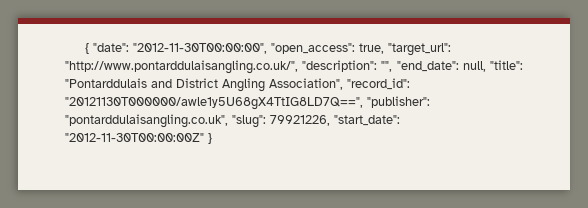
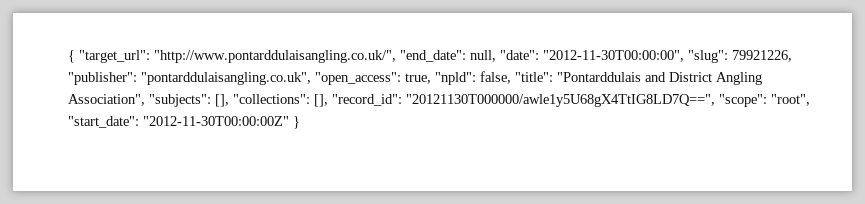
[92,43,451,56] [65,60,486,74] "date": "2012-11-30T00:00:00", "open_access": true, "target_url": "http://www.pontarddulaisangling.co.uk/", "description": "", "end_date": null, -> [79,50,792,63] [68,71,511,85] "target_url": "http://www.pontarddulaisangling.co.uk/", "end_date": null, "date": "2012-11-30T00:00:00", "slug": 79921226, "publisher": "pontarddulaisangling.co.uk", "open_access": true, "npld": false,
[347,78,410,90] [65,96,430,110] [65,114,330,128] "record_id": "20121130T000000/awle1y5U68gX4TtIG8LD7Q==", "publisher": "pontarddulaisangling.co.uk", "slug": 79921226, -> [149,94,810,107] "subjects": [], "collections": [], "record_id": "20121130T000000/awle1y5U68gX4TtIG8LD7Q==", "scope": "root",

